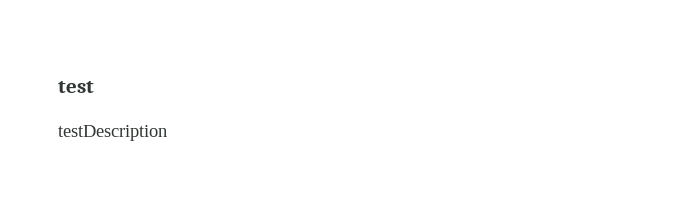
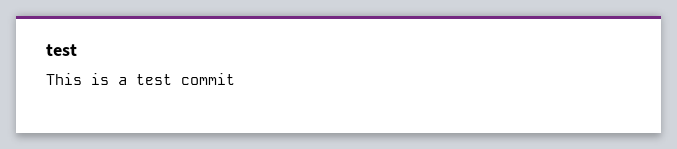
[58,125,167,141] testDescription -> [46,73,235,85] This is a test commit

